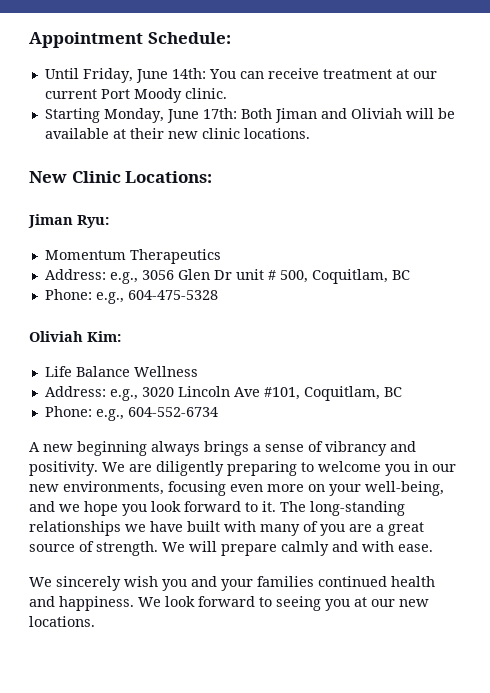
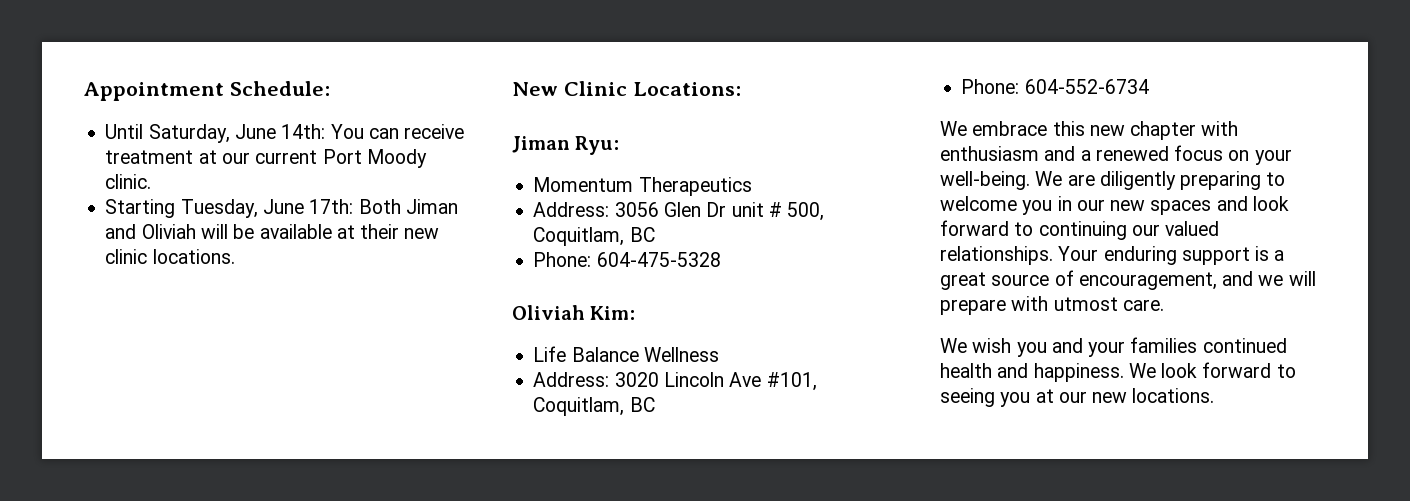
[82,68,133,83] Friday, -> [148,124,230,143] Saturday,
[103,108,164,123] Monday, -> [180,199,258,218] Tuesday,
[109,272,138,284] e.g., -> (610, 209) none
[95,292,124,304] e.g., -> (592, 259) none
[109,389,138,401] e.g., -> (610, 379) none
[95,409,124,421] e.g., -> (1020, 86) none
[29,441,416,456] [29,461,98,476] A new beginning always brings a sense of vibrancy and positivity. -> [940,121,1239,140] [940,145,1292,165] [940,171,1030,190] We embrace this new chapter with enthusiasm and a renewed focus on your well-being.
[63,481,444,496] [29,501,405,516] [29,521,424,536] [29,541,433,556] [29,576,121,591] environments, focusing even more on your well-being, and we hope you look forward to it. The long-standing relationships we have built with many of you are a great source of strength. We will prepare calmly and with ease. // We sincerely -> [1150,196,1289,215] [940,220,1220,240] [940,246,1285,265] [940,270,1316,290] [940,296,1164,315] [940,338,967,353] spaces and look forward to continuing our valued relationships. Your enduring support is a great source of encouragement, and we will prepare with utmost care. // We

